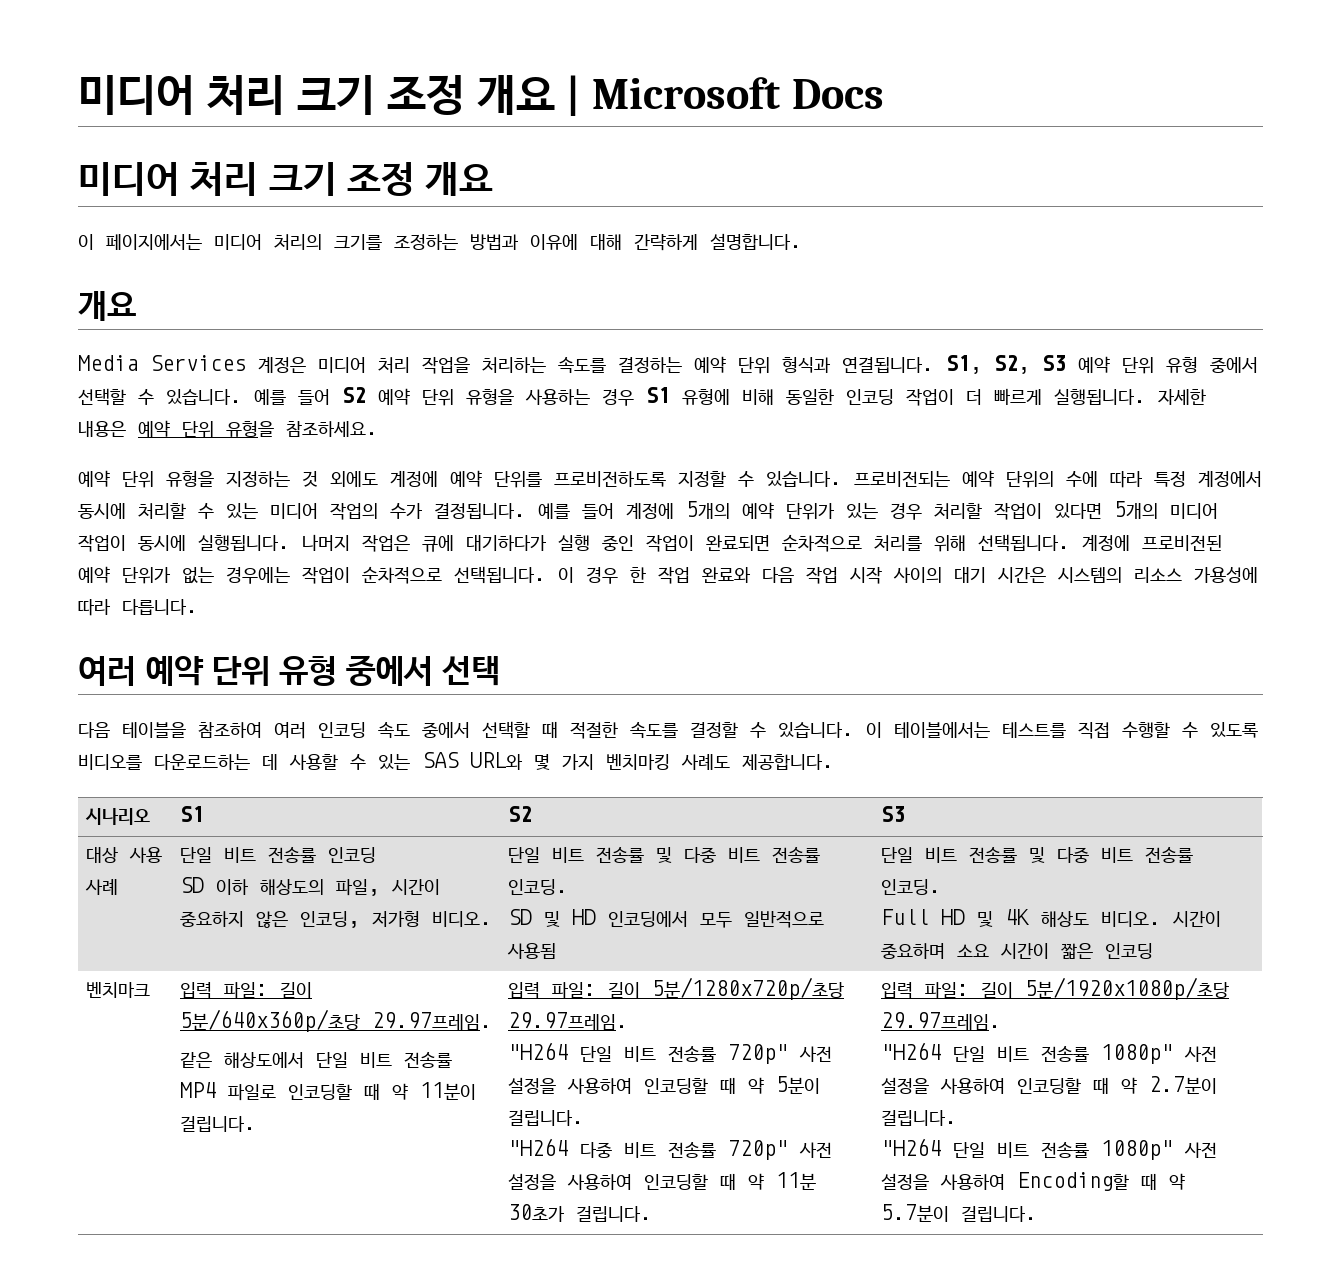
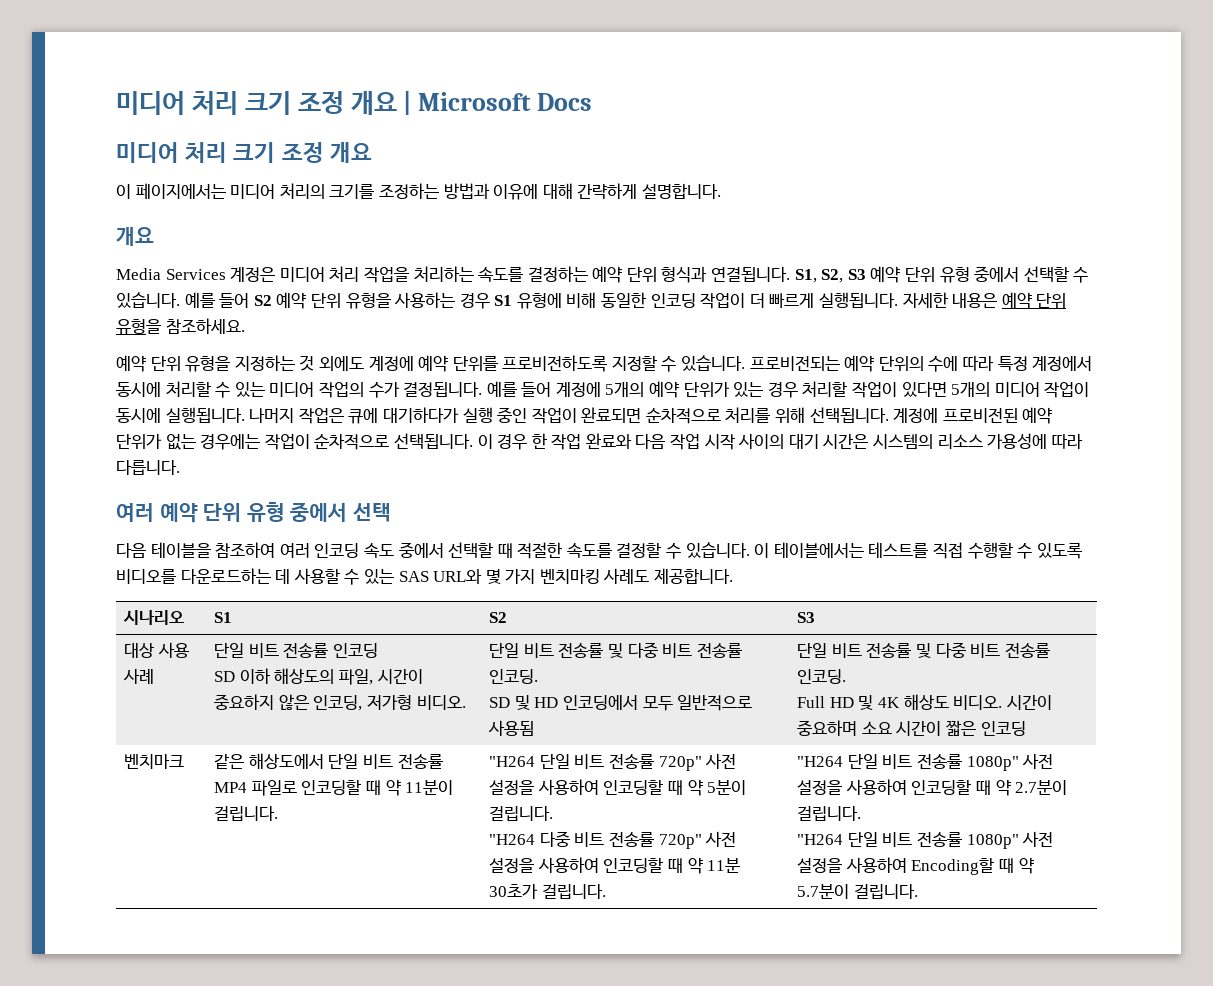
[180,982,313,999] [180,1009,493,1032] 입력 파일: 길이 5분/640x360p/초당 29.97프레임. // -> (185, 761) none
[508,977,845,1000] [508,1012,629,1030] 입력 파일: 길이 5분/1280x720p/초당 29.97프레임. // -> (279, 813) none
[881,977,1230,1000] [881,1012,1002,1030] 입력 파일: 길이 5분/1920x1080p/초당 29.97프레임. // -> (606, 891) none

